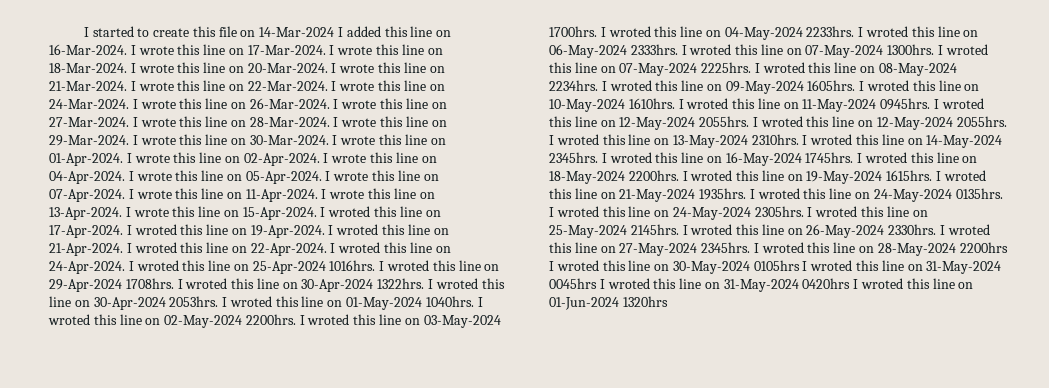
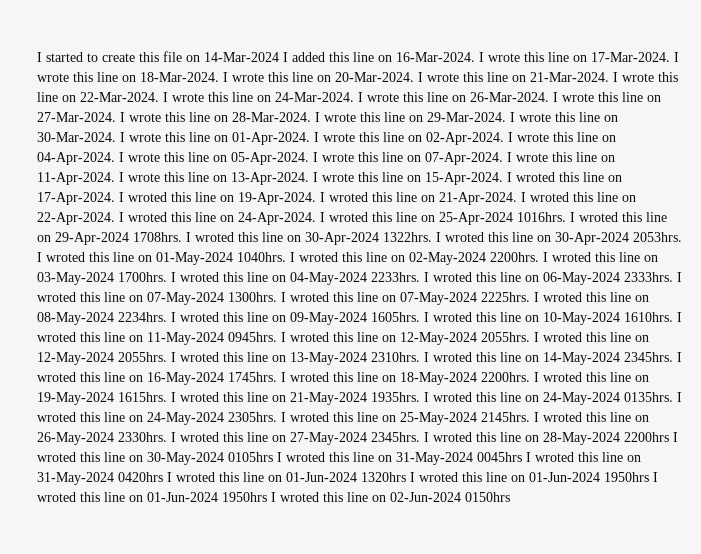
(668, 301) none -> [410,472,658,482] [37,492,510,502] I wroted this line on 01-Jun-2024 1950hrs I wroted this line on 01-Jun-2024 1950hrs I wroted this line on 02-Jun-2024 0150hrs

